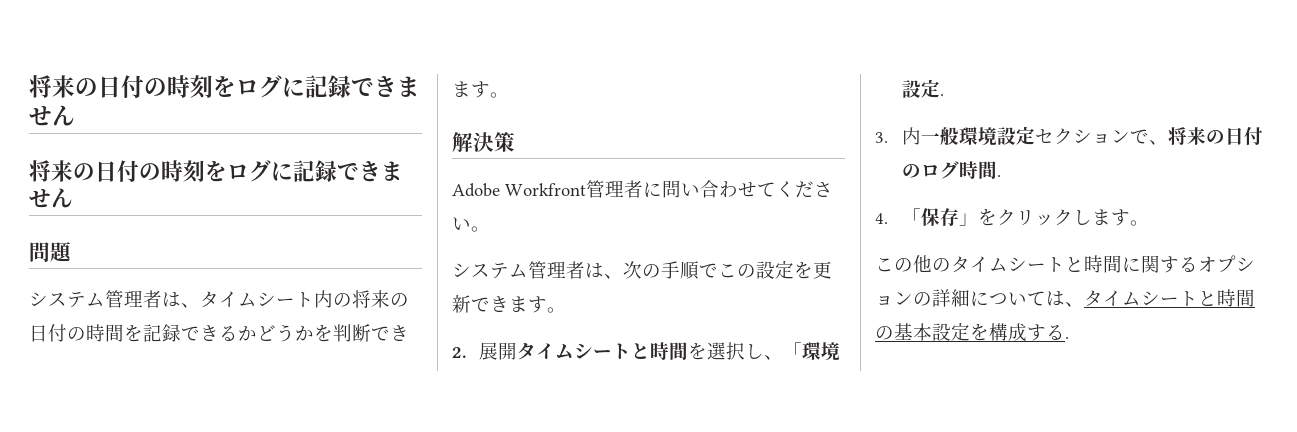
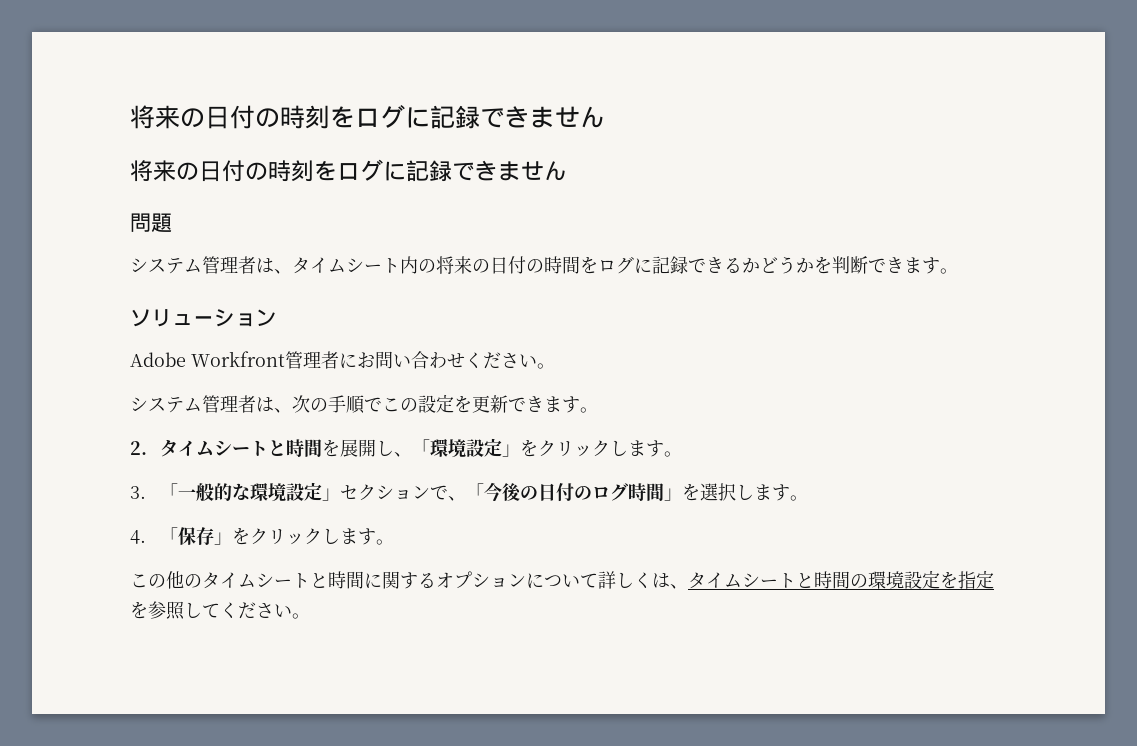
(143, 333) none -> [598,256,652,274] ログに
[452,132,515,152] 解決策 -> [130,309,277,327] ソリューション
(662, 189) none -> [357,352,375,368] お
[757,182,776,197] て -> (465, 360) none
[479,342,518,360] 展開 -> (147, 448) none
[707,342,746,360] 選択 -> [339,439,376,457] 展開
[940,94,945,96] . -> [501,439,682,457] 」をクリックします。
[902,126,1036,146] 内一般環境設定 -> [159,482,340,502] 「一般的な環境設定」
[1168,127,1207,145] 将来 -> [465,482,521,502] 「今後
[997,175,1002,177] . -> [663,483,808,501] 」を選択します。
[913,289,970,307] の詳細 -> (526, 580) none
(1046, 298) none -> [598,571,652,589] 詳しく
[894,322,1069,342] 基本設定を構成する. -> [868,570,994,589] [130,601,310,620] 環境設定を指定を参照してください。

